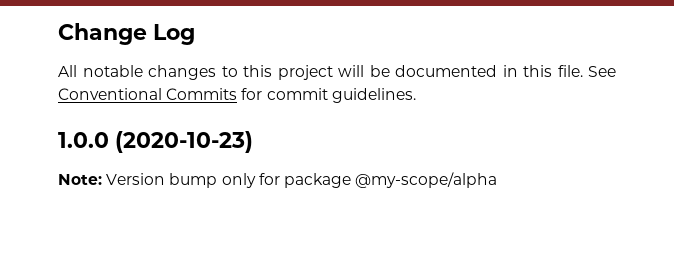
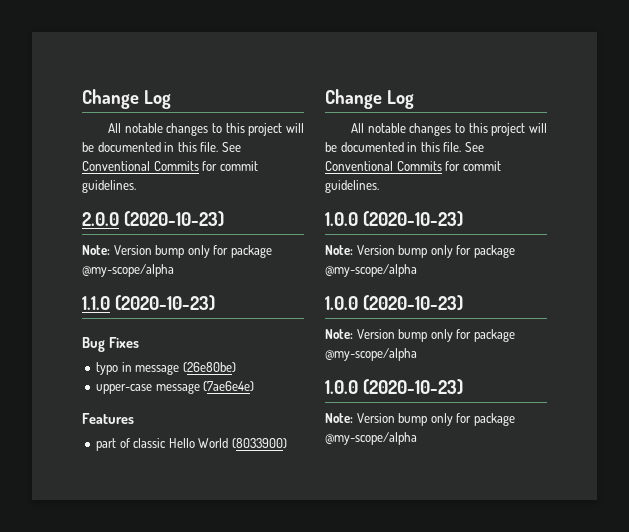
[58,131,253,153] [58,172,498,188] // 1.0.0 (2020-10-23) // Note: Version bump only for package @my-scope/alpha -> [82,211,224,227] [82,245,272,258] [82,264,174,277] [82,295,215,311] [82,337,139,352] [96,362,236,375] [96,381,255,394] [82,413,134,424] [96,438,287,451] [325,89,414,109] [351,123,547,136] [325,142,484,152] [325,161,501,171] [325,180,379,193] [325,211,463,227] [325,245,515,258] [325,264,417,277] [325,295,463,311] [325,329,515,342] [325,348,417,361] [325,379,463,395] [325,413,515,426] [325,432,417,445] // 2.0.0 (2020-10-23) // Note: Version bump only for package @my-scope/alpha // 1.1.0 (2020-10-23) // Bug Fixes // typo in message (26e80be) // upper-case message (7ae6e4e) // Features // part of classic Hello World (8033900) // Change Log // All notable changes to this project will be documented in this file. See Conventional Commits for commit guidelines. // 1.0.0 (2020-10-23) // Note: Version bump only for package @my-scope/alpha // 1.0.0 (2020-10-23) // Note: Version bump only for package @my-scope/alpha // 1.0.0 (2020-10-23) // Note: Version bump only for package @my-scope/alpha

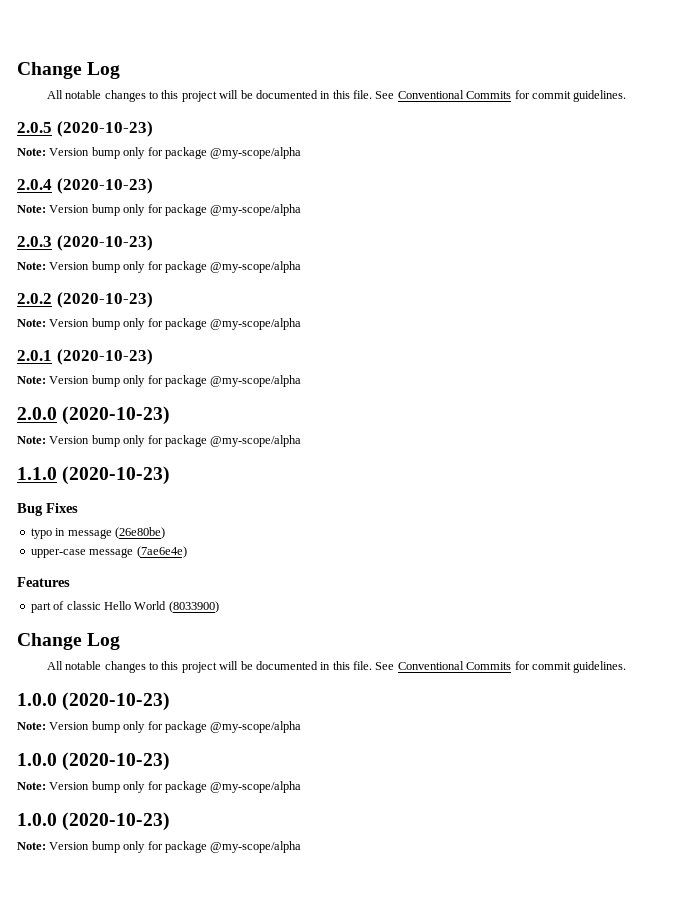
(136, 186) none -> [17,121,153,137] [17,147,302,159] [17,178,153,194] [17,204,302,216] [17,235,153,251] [17,261,302,273] [17,292,153,308] [17,318,302,330] [17,349,153,365] [17,375,302,387] // 2.0.5 (2020-10-23) // Note: Version bump only for package @my-scope/alpha // 2.0.4 (2020-10-23) // Note: Version bump only for package @my-scope/alpha // 2.0.3 (2020-10-23) // Note: Version bump only for package @my-scope/alpha // 2.0.2 (2020-10-23) // Note: Version bump only for package @my-scope/alpha // 2.0.1 (2020-10-23) // Note: Version bump only for package @my-scope/alpha

